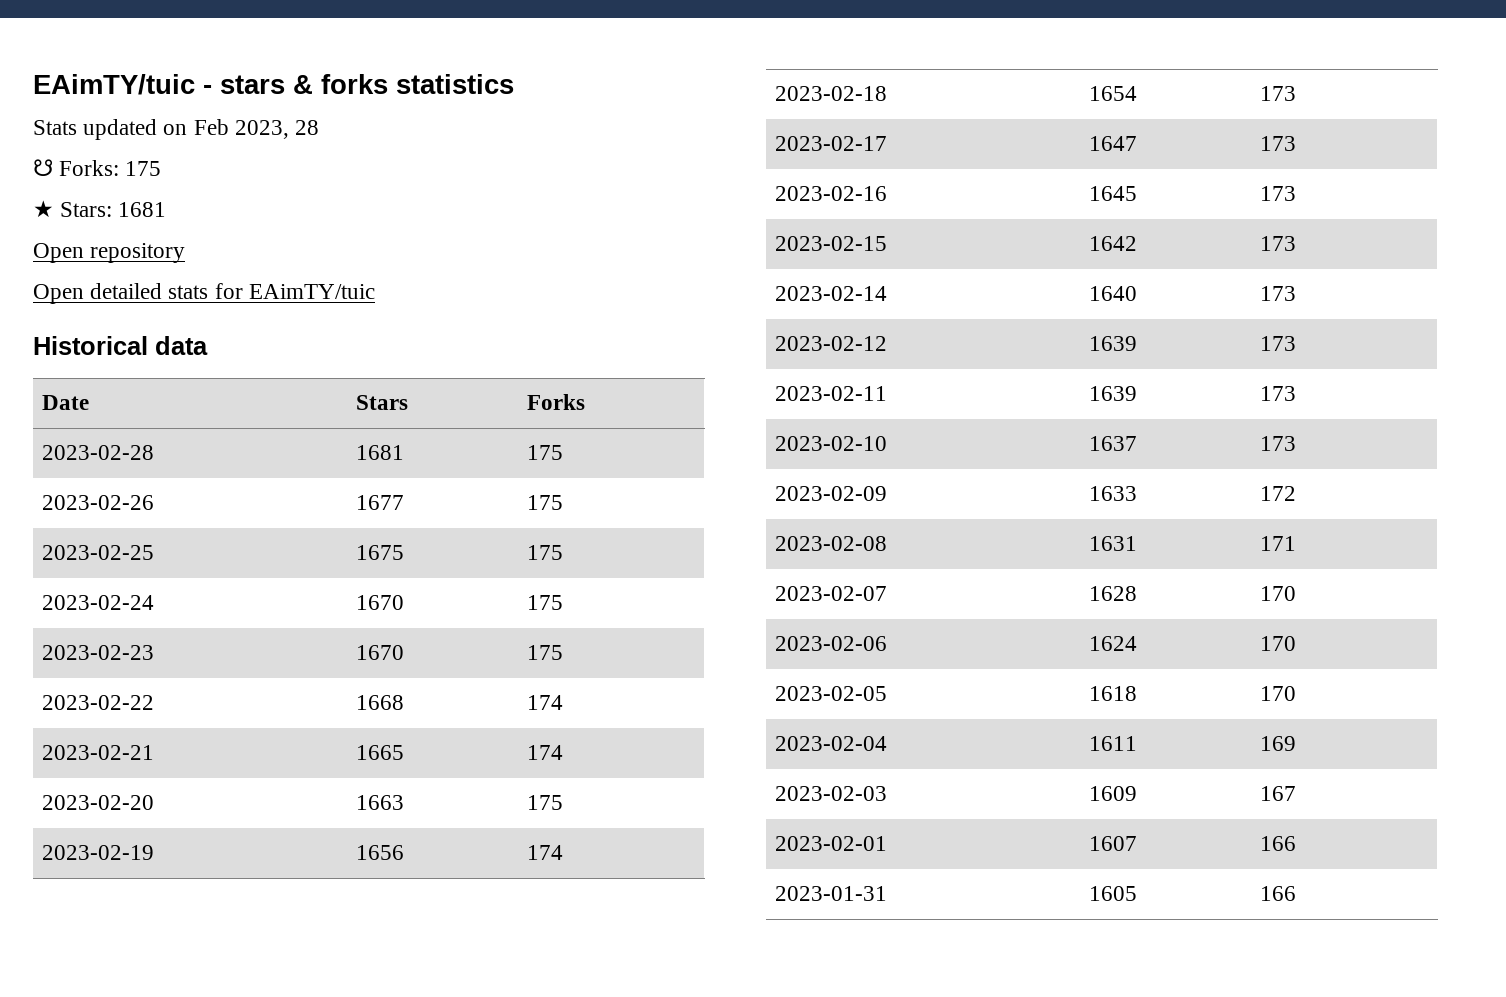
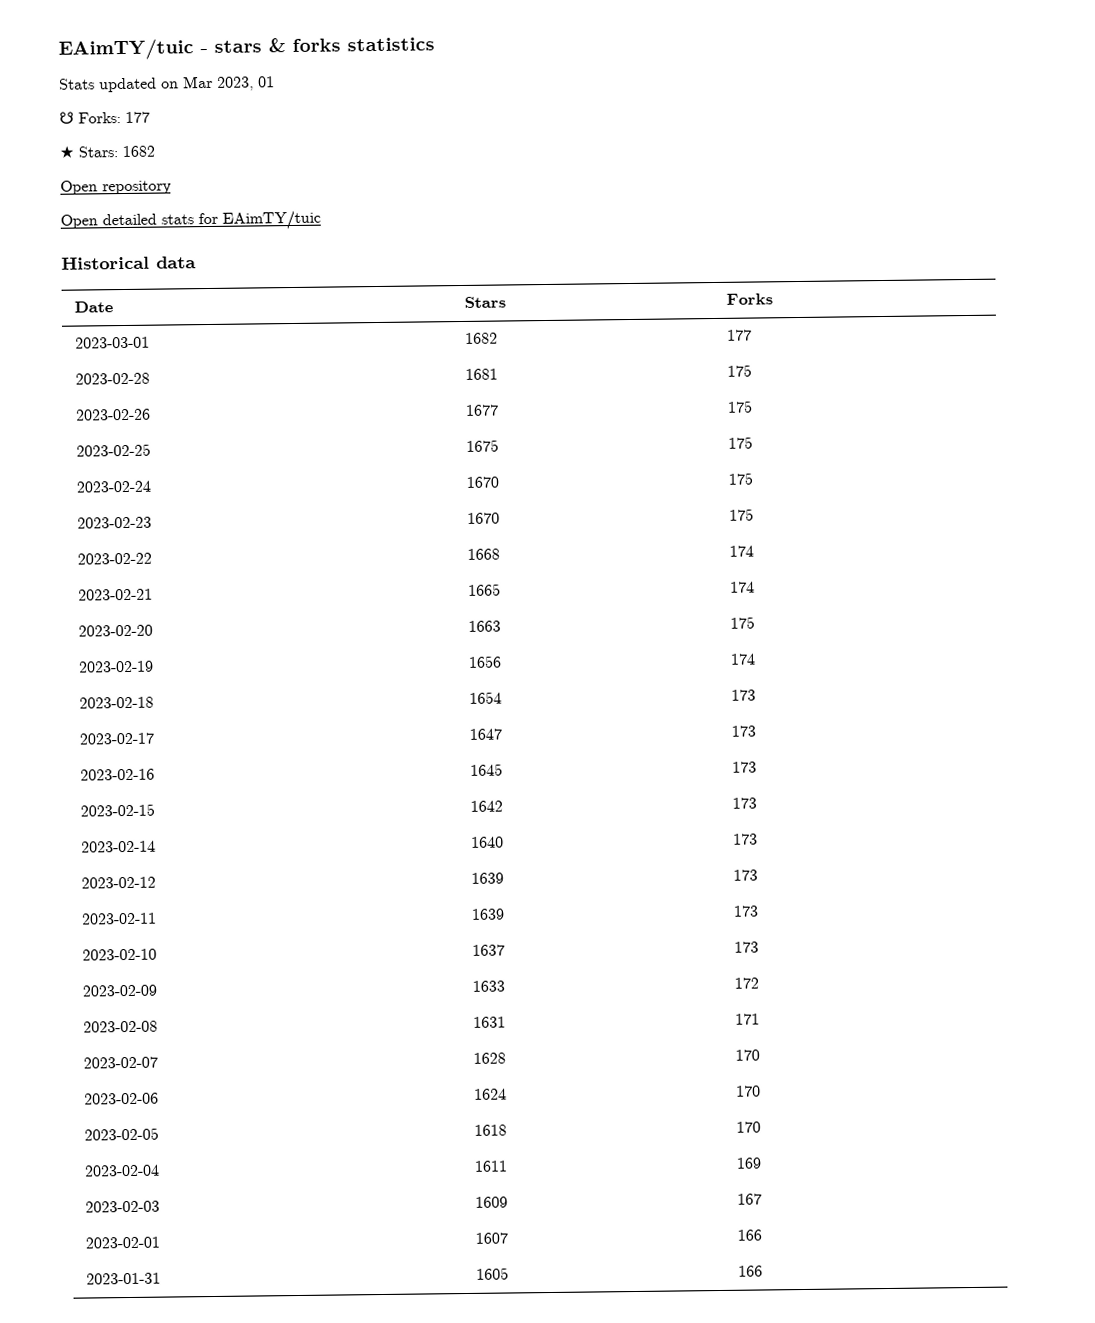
[193,119,320,139] Feb 2023, 28 -> [183,75,275,91] Mar 2023, 01
[125,161,162,176] 175 -> [125,111,150,123] 177
[118,202,167,217] 1681 -> [122,145,155,158] 1682
(586, 402) none -> [74,336,150,349] [464,332,498,344] [726,329,752,341] // 2023-03-01 | 1682 | 177

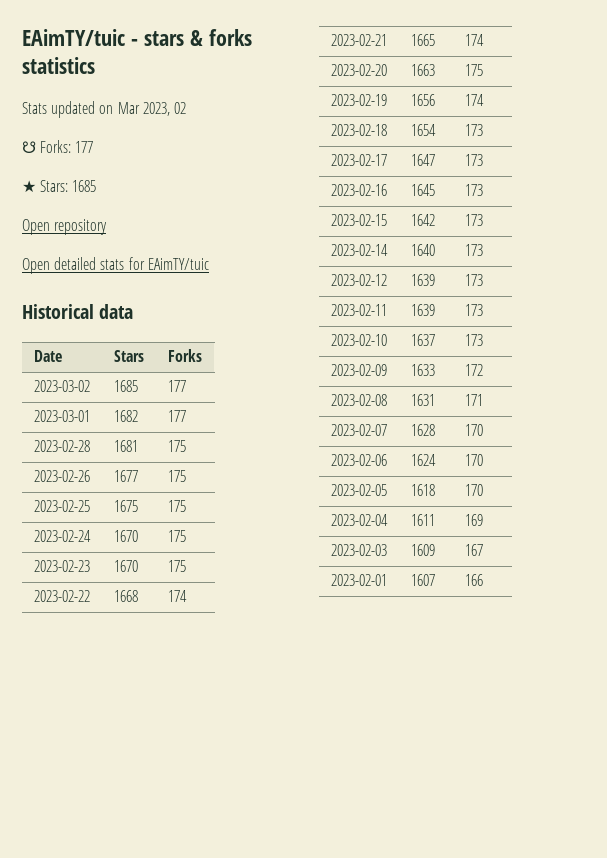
[258,76,275,88] 01 -> [173,102,186,114] 02
[122,145,155,158] 1682 -> [72,180,97,192] 1685
(773, 299) none -> [33,380,90,392] [113,380,138,392] [167,380,186,392] // 2023-03-02 | 1685 | 177
[85,1272,161,1285] [475,1267,509,1280] [737,1265,763,1277] // 2023-01-31 | 1605 | 166 -> (483, 580) none

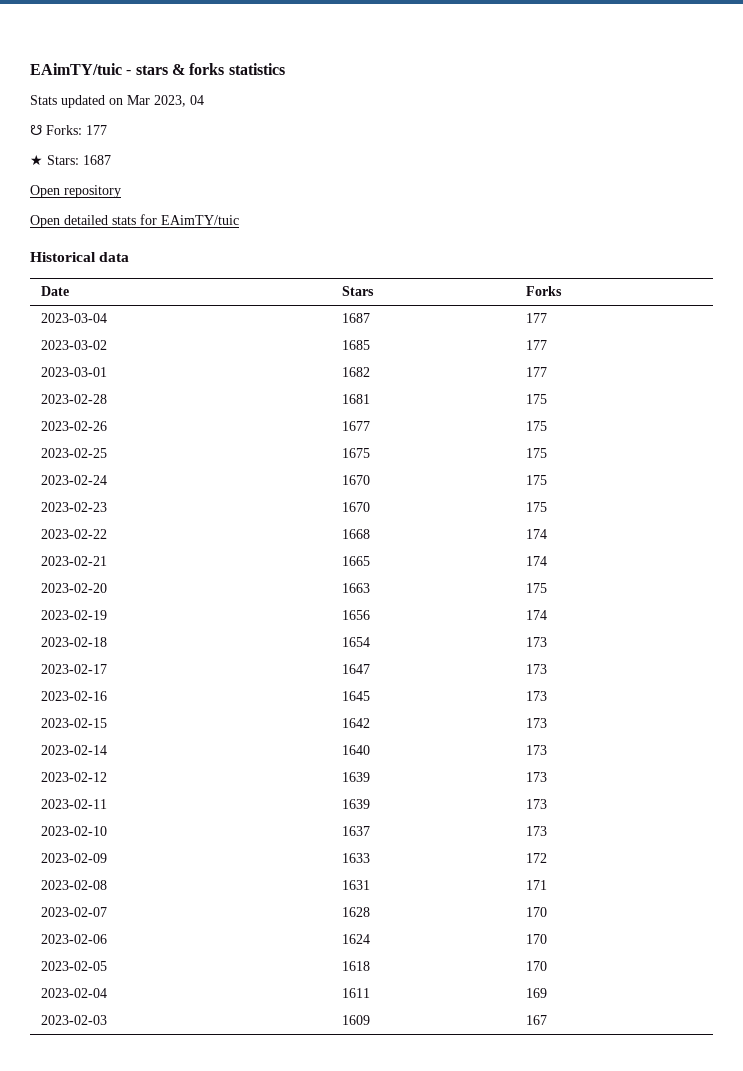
[173,102,186,114] 02 -> [190,95,204,105] 04
[72,180,97,192] 1685 -> [83,155,111,165] 1687
(202, 355) none -> [40,313,107,323] [341,313,370,323] [525,313,547,323] // 2023-03-04 | 1687 | 177
[330,574,387,586] [410,574,435,586] [464,574,483,586] // 2023-02-01 | 1607 | 166 -> (547, 1020) none

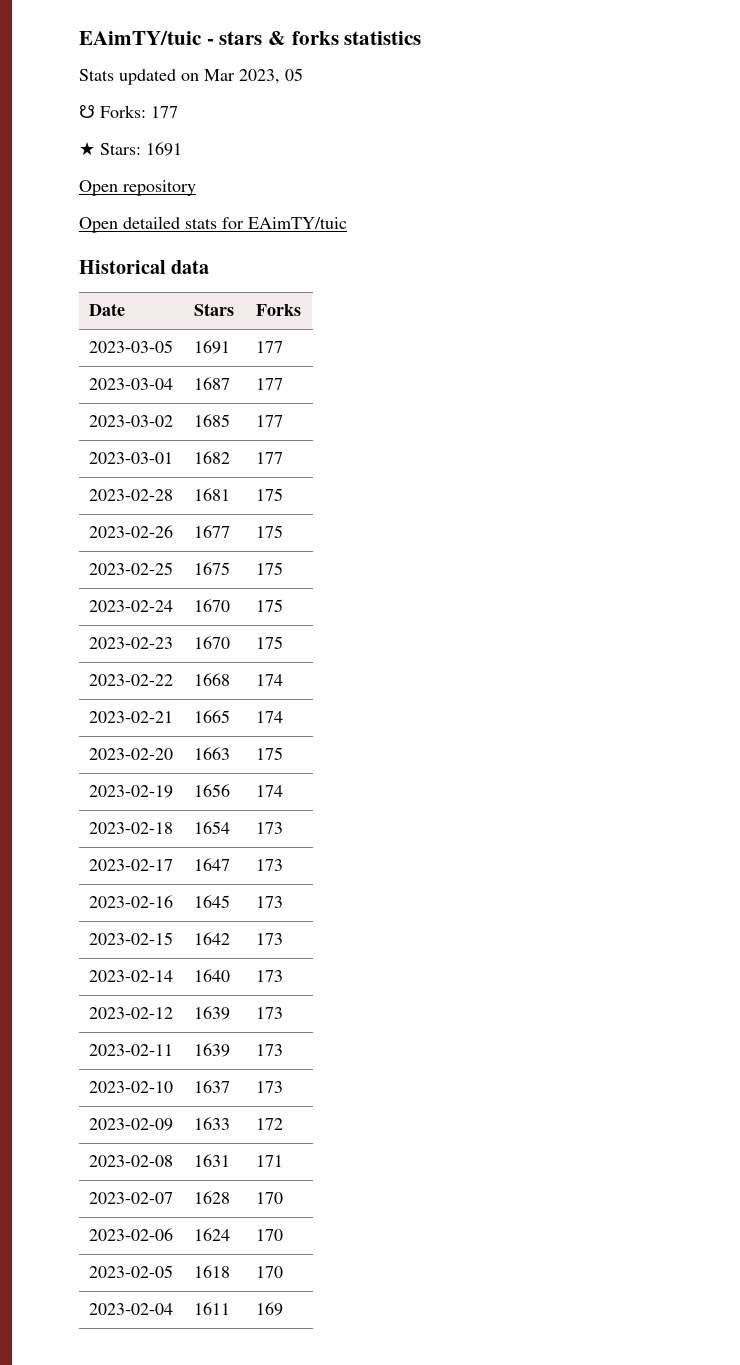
[190,95,204,105] 04 -> [285,68,303,81] 05
[83,155,111,165] 1687 -> [146,142,182,156] 1691
(562, 291) none -> [89,340,174,353] [194,340,231,354] [256,341,284,353] // 2023-03-05 | 1691 | 177
[40,1015,107,1025] [341,1015,370,1025] [525,1015,547,1025] // 2023-02-03 | 1609 | 167 -> (284, 1309) none

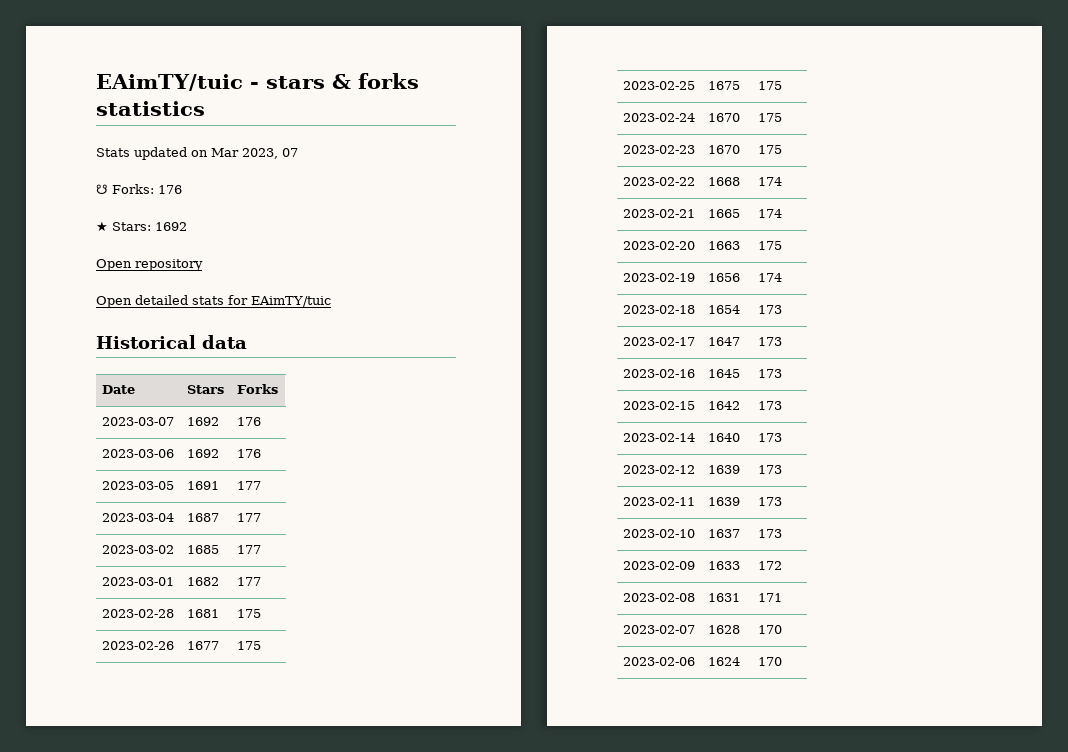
[285,68,303,81] 05 -> [282,148,298,157] 07
[151,106,178,118] 177 -> [158,185,182,194] 176
[146,142,182,156] 1691 -> [155,222,187,231] 1692
(302, 310) none -> [102,417,175,426] [187,417,220,426] [237,417,262,426] [102,449,175,458] [187,449,220,458] [237,449,262,458] // 2023-03-07 | 1692 | 176 // 2023-03-06 | 1692 | 176
[89,1265,174,1278] [194,1265,231,1278] [256,1266,284,1278] [89,1303,174,1315] [194,1302,231,1315] [256,1302,284,1316] // 2023-02-05 | 1618 | 170 // 2023-02-04 | 1611 | 169 -> (783, 661) none

